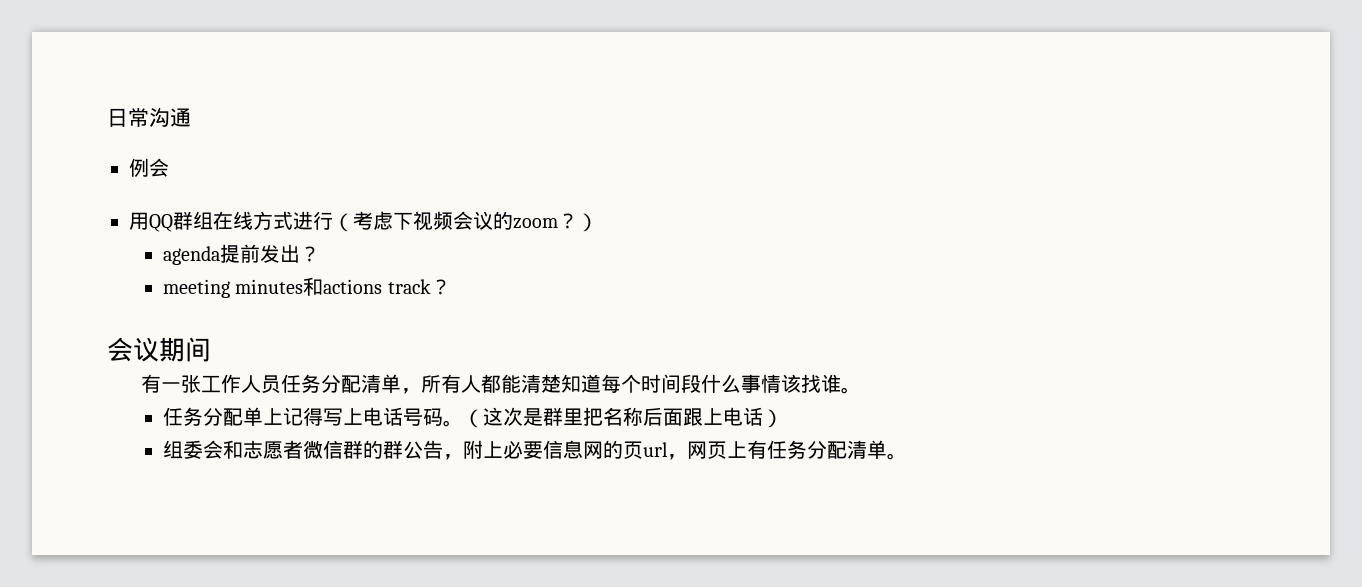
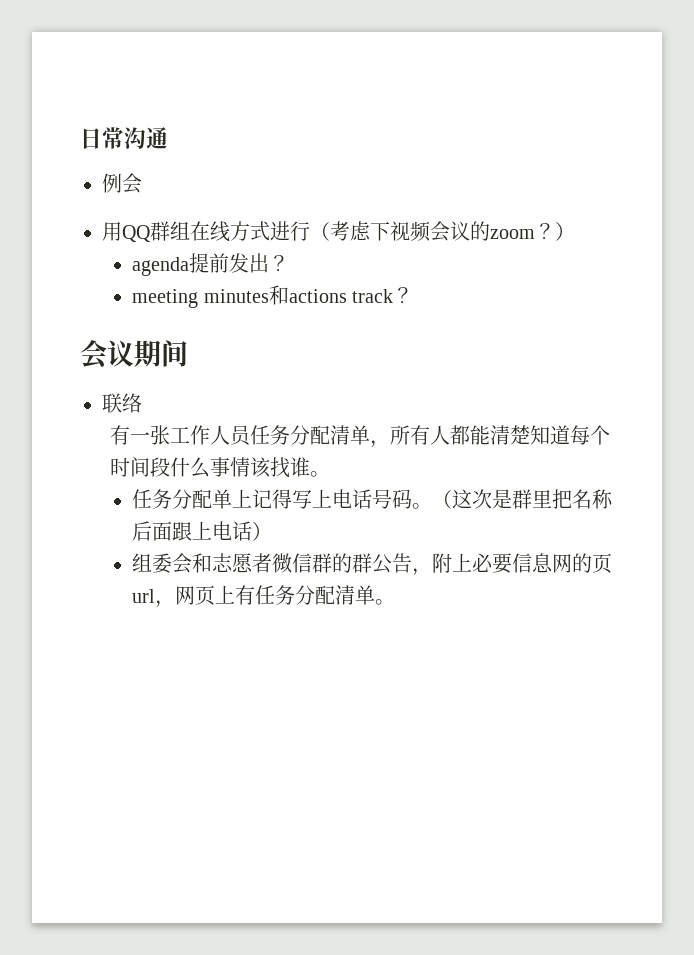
(211, 349) none -> [102,393,142,413] // 联络

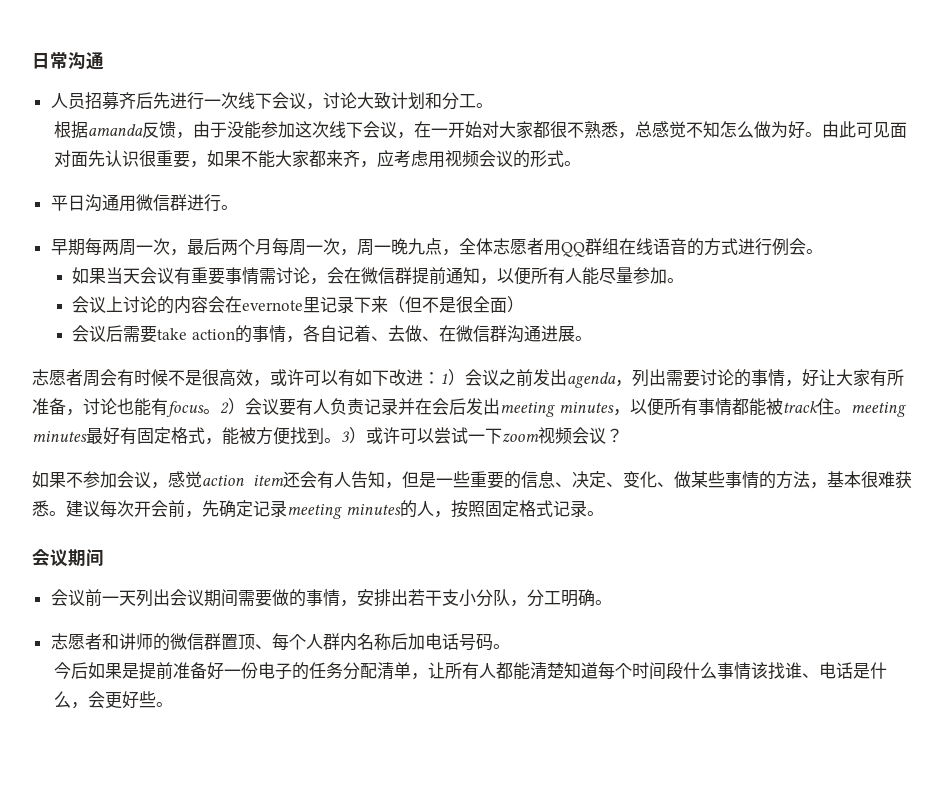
[102,173,142,194] 例会 // -> [50,92,493,110] [53,121,907,139] [53,150,581,168] [50,194,238,212] [50,238,544,256] 人员招募齐后先进行一次线下会议，讨论大致计划和分工。 // 根据amanda反馈，由于没能参加这次线下会议，在一开始对大家都很不熟悉，总感觉不知怎么做为好。由此可见面对面先认识很重要，如果不能大家都来齐，应考虑用视频会议的形式。 // 平日沟通用微信群进行。 // 早期每两周一次，最后两个月每周一次，周一晚九点，全体志愿者
(230, 231) none -> [652,238,704,256] 语音的
[310,221,575,242] [132,253,290,276] [132,285,414,308] [80,340,188,369] [102,393,142,413] [110,425,253,446] （考虑下视频会议的zoom？） // agenda提前发出？ // meeting minutes和actions track？ // 会议期间 // 联络 // 有一张工作人员 -> [771,238,823,256] [72,267,685,285] [72,296,525,314] [72,325,592,343] [32,369,904,388] [32,398,906,417] [32,427,623,445] [32,471,912,489] [32,500,604,519] [32,549,104,567] [50,589,612,607] [50,633,510,651] [53,662,309,680] 例会。 // 如果当天会议有重要事情需讨论，会在微信群提前通知，以便所有人能尽量参加。 // 会议上讨论的内容会在evernote里记录下来（但不是很全面） // 会议后需要take action的事情，各自记着、去做、在微信群沟通进展。 // 志愿者周会有时候不是很高效，或许可以有如下改进：1）会议之前发出agenda，列出需要讨论的事情，好让大家有所准备，讨论也能有focus。2）会议要有人负责记录并在会后发出meeting minutes，以便所有事情都能被track住。meeting minutes最好有固定格式，能被方便找到。3）或许可以尝试一下zoom视频会议？ // 如果不参加会议，感觉action item还会有人告知，但是一些重要的信息、决定、变化、做某些事情的方法，基本很难获悉。建议每次开会前，先确定记录meeting minutes的人，按照固定格式记录。 // 会议期间 // 会议前一天列出会议期间需要做的事情，安排出若干支小分队，分工明确。 // 志愿者和讲师的微信群置顶、每个人群内名称后加电话号码。 // 今后如果是提前准备好一份电子的
(391, 444) none -> [427,662,445,679] 让
[310,471,331,477] [132,489,614,509] [132,521,273,541] [132,553,613,576] [132,585,376,608] 。 // 任务分配单上记得写上电话号码。（这次是群里把名称后面跟上电话） // 组委会和志愿者微信群的群公告，附上必要信息网的页url，网页上有任务分配清单 -> [801,662,887,679] [53,691,156,709] 、电话是什么，会更好些

